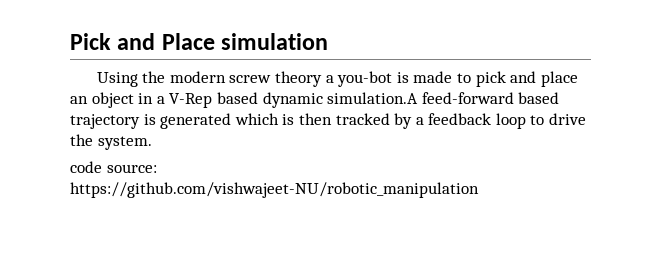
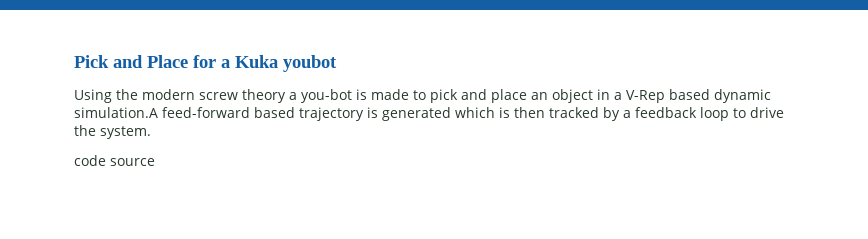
[221,33,329,50] simulation -> [193,55,337,72] for a Kuka youbot
[106,164,157,173] [70,182,479,198] source: // https://github.com/vishwajeet-NU/robotic_manipulation -> [110,158,155,166] source

